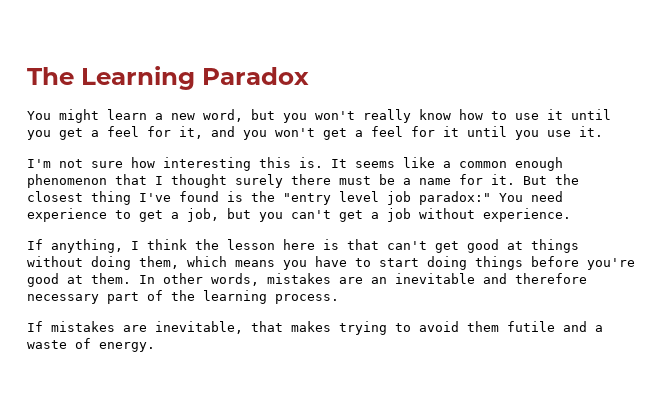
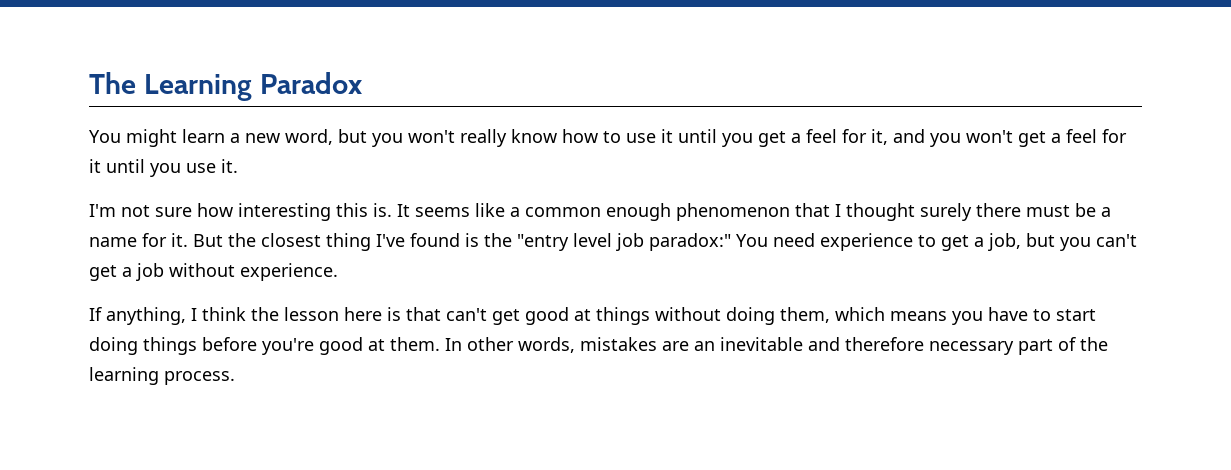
[27,321,603,335] [27,338,155,352] // If mistakes are inevitable, that makes trying to avoid them futile and a waste of energy. -> (235, 378) none

